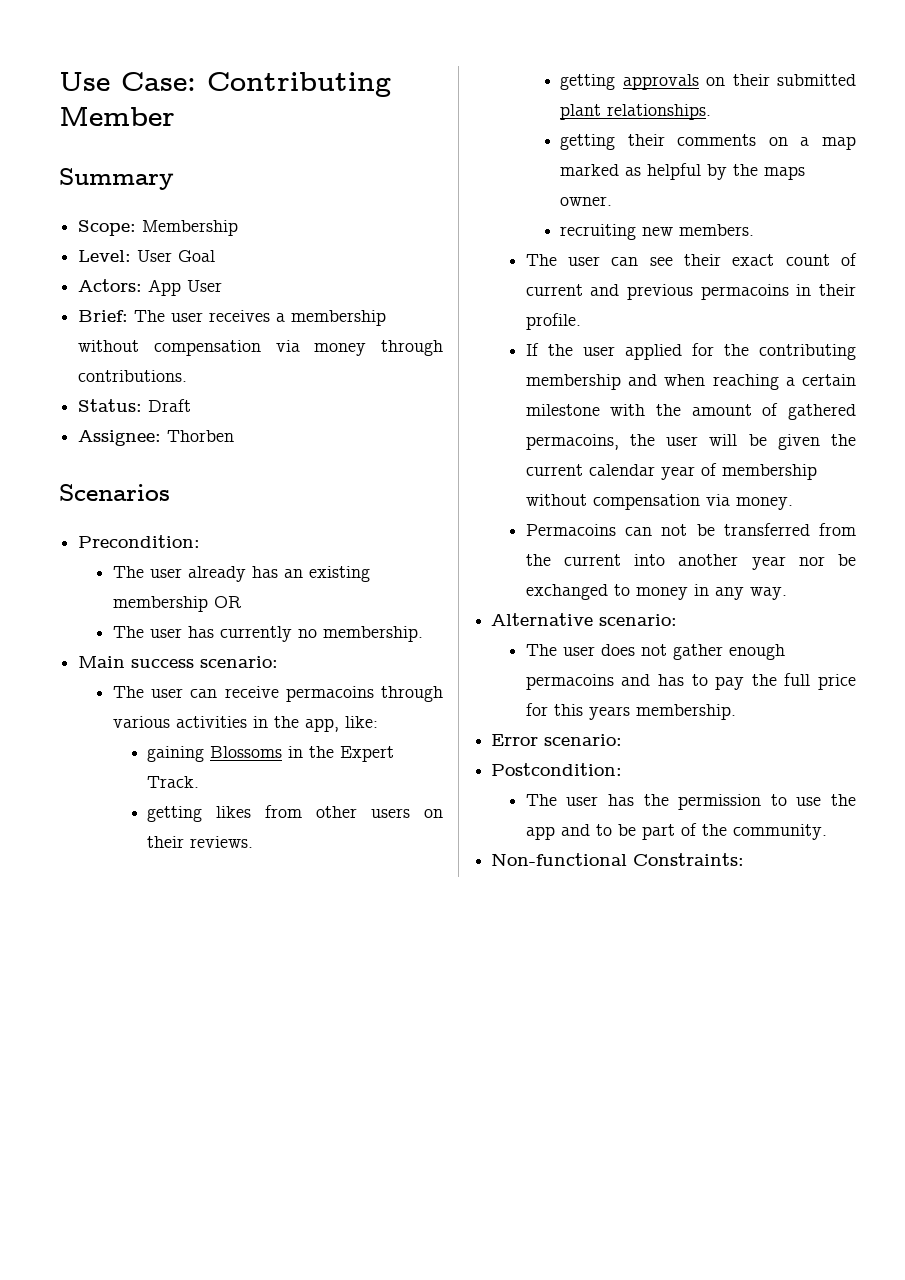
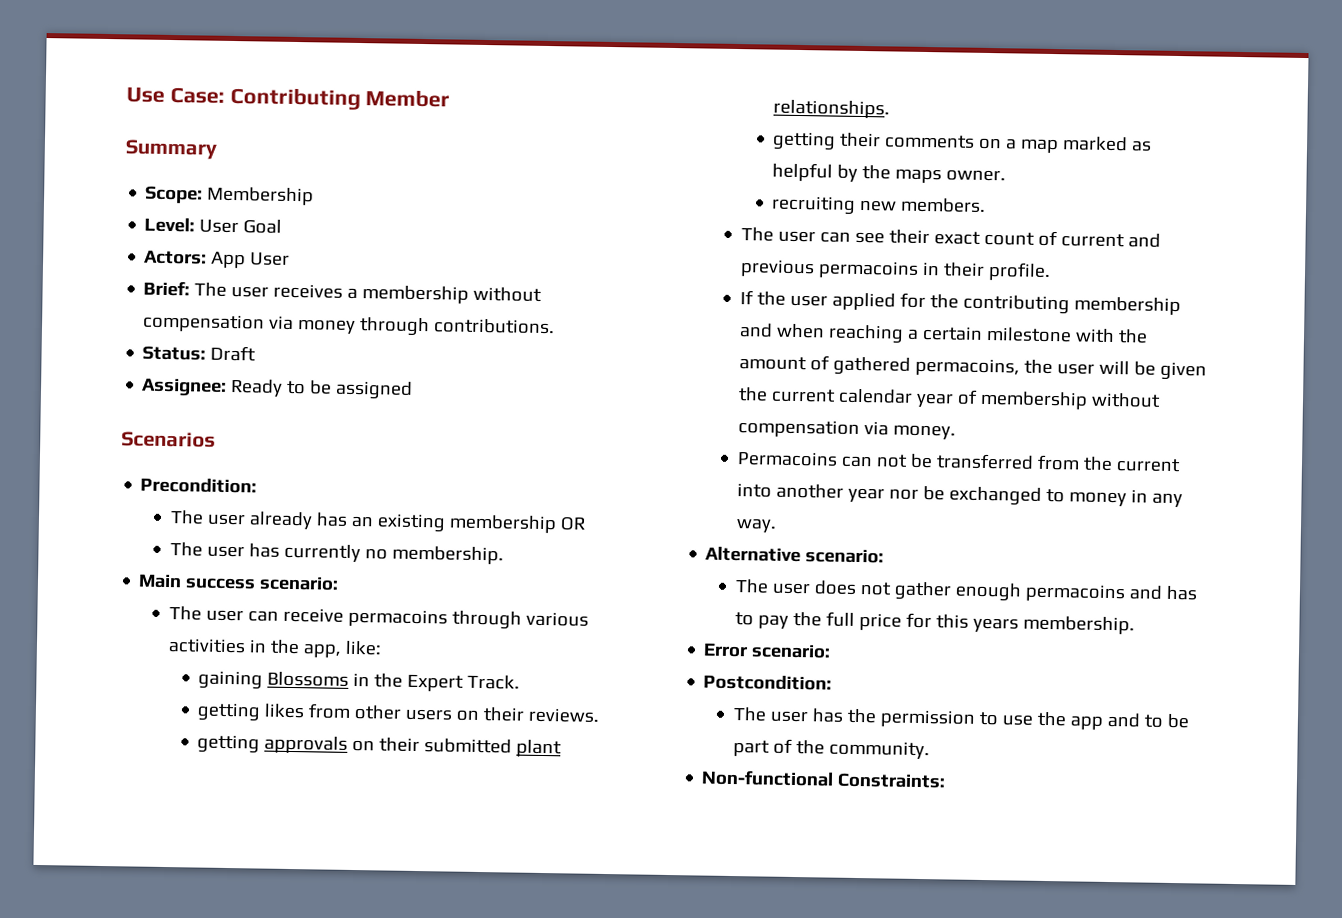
[167,430,235,442] Thorben -> [230,379,414,400] Ready to be assigned

